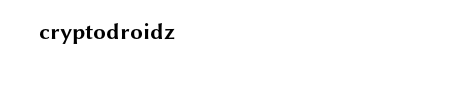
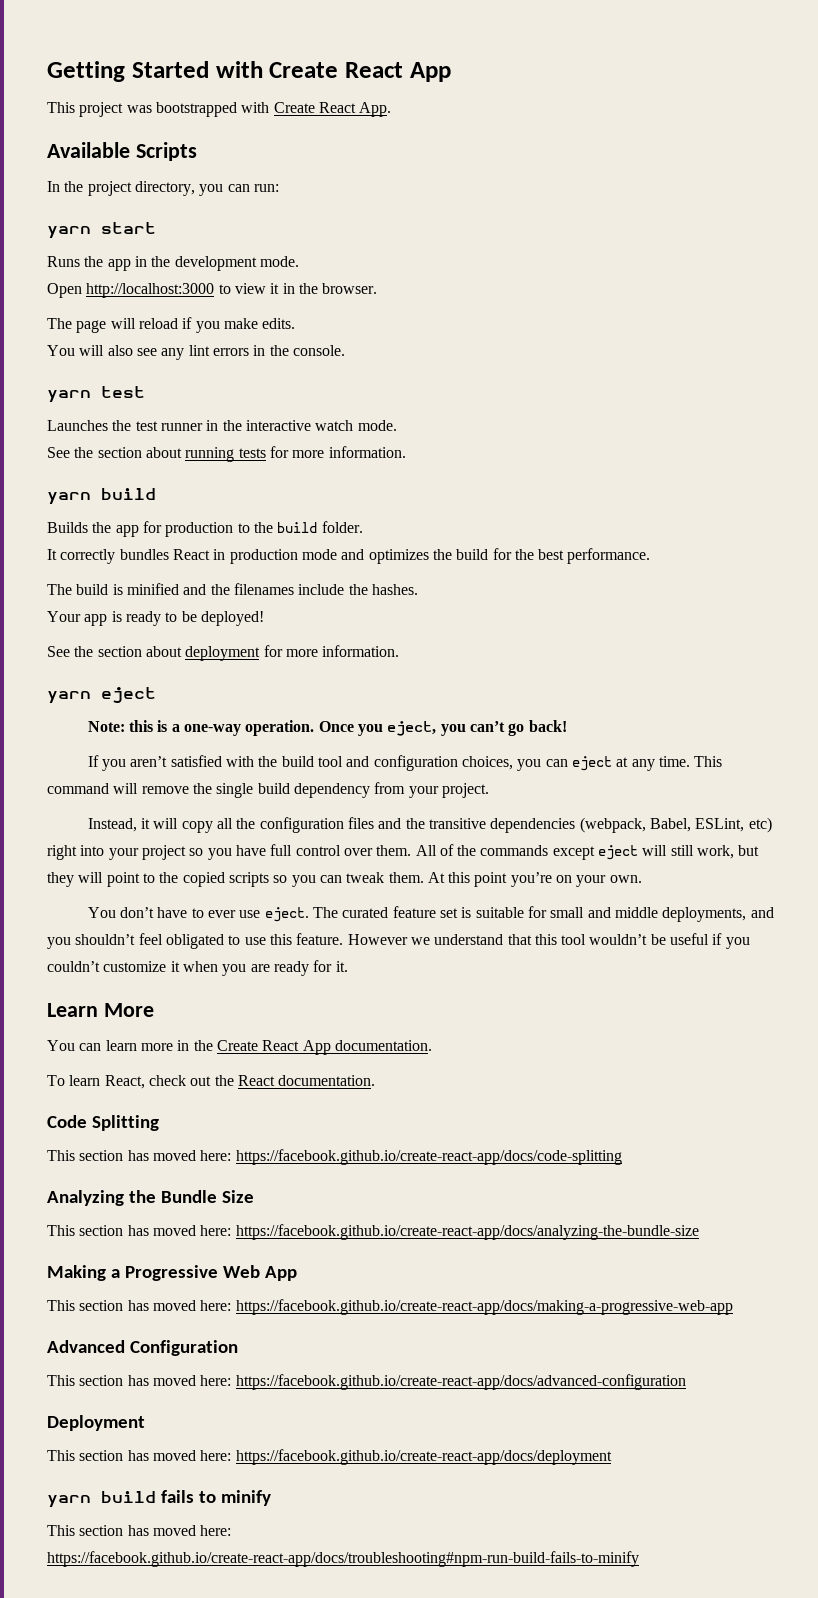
[39,23,175,44] cryptodroidz -> [47,61,451,82] [47,102,392,117] [47,142,197,161] [47,181,279,196] [47,222,156,239] [47,256,299,271] [47,283,378,298] [47,317,296,333] [47,345,345,360] [47,386,145,403] [47,420,397,431] [47,446,406,462] [47,488,156,505] [47,521,363,537] [47,548,651,564] [47,583,418,595] [47,611,264,626] [47,645,400,661] [47,687,156,704] [87,720,567,736] [87,755,723,771] [47,782,489,798] [87,817,772,833] [47,844,760,860] [47,872,642,887] [87,906,774,922] [47,933,750,949] [47,960,348,976] [47,1003,154,1017] [47,1040,432,1055] [47,1075,376,1089] [47,1115,159,1131] [47,1149,622,1165] [47,1190,254,1206] [47,1224,699,1240] [47,1265,297,1281] [47,1299,733,1315] [47,1340,238,1356] [47,1374,686,1390] [47,1415,145,1431] [47,1449,612,1465] [47,1490,271,1508] [47,1525,232,1536] [47,1551,639,1567] Getting Started with Create React App // This project was bootstrapped with Create React App. // Available Scripts // In the project directory, you can run: // yarn start // Runs the app in the development mode. // Open http://localhost:3000 to view it in the browser. // The page will reload if you make edits. // You will also see any lint errors in the console. // yarn test // Launches the test runner in the interactive watch mode. // See the section about running tests for more information. // yarn build // Builds the app for production to the build folder. // It correctly bundles React in production mode and optimizes the build for the best performance. // The build is minified and the filenames include the hashes. // Your app is ready to be deployed! // See the section about deployment for more information. // yarn eject // Note: this is a one-way operation. Once you eject, you can’t go back! // If you aren’t satisfied with the build tool and configuration choices, you can eject at any time. This command will remove the single build dependency from your project. // Instead, it will copy all the configuration files and the transitive dependencies (webpack, Babel, ESLint, etc) right into your project so you have full control over them. All of the commands except eject will still work, but they will point to the copied scripts so you can tweak them. At this point you’re on your own. // You don’t have to ever use eject. The curated feature set is suitable for small and middle deployments, and you shouldn’t feel obligated to use this feature. However we understand that this tool wouldn’t be useful if you couldn’t customize it when you are ready for it. // Learn More // You can learn more in the Create React App documentation. // To learn React, check out the React documentation. // Code Splitting // This section has moved here: https://facebook.github.io/create-react-app/docs/code-splitting // Analyzing the Bundle Size // This section has moved here: https://facebook.github.io/create-react-app/docs/analyzing-the-bundle-size // Making a Progressive Web App // This section has moved here: https://facebook.github.io/create-react-app/docs/making-a-progressive-web-app // Advanced Configuration // This section has moved here: https://facebook.github.io/create-react-app/docs/advanced-configuration // Deployment // This section has moved here: https://facebook.github.io/create-react-app/docs/deployment // yarn build fails to minify // This section has moved here: https://facebook.github.io/create-react-app/docs/troubleshooting#npm-run-build-fails-to-minify

